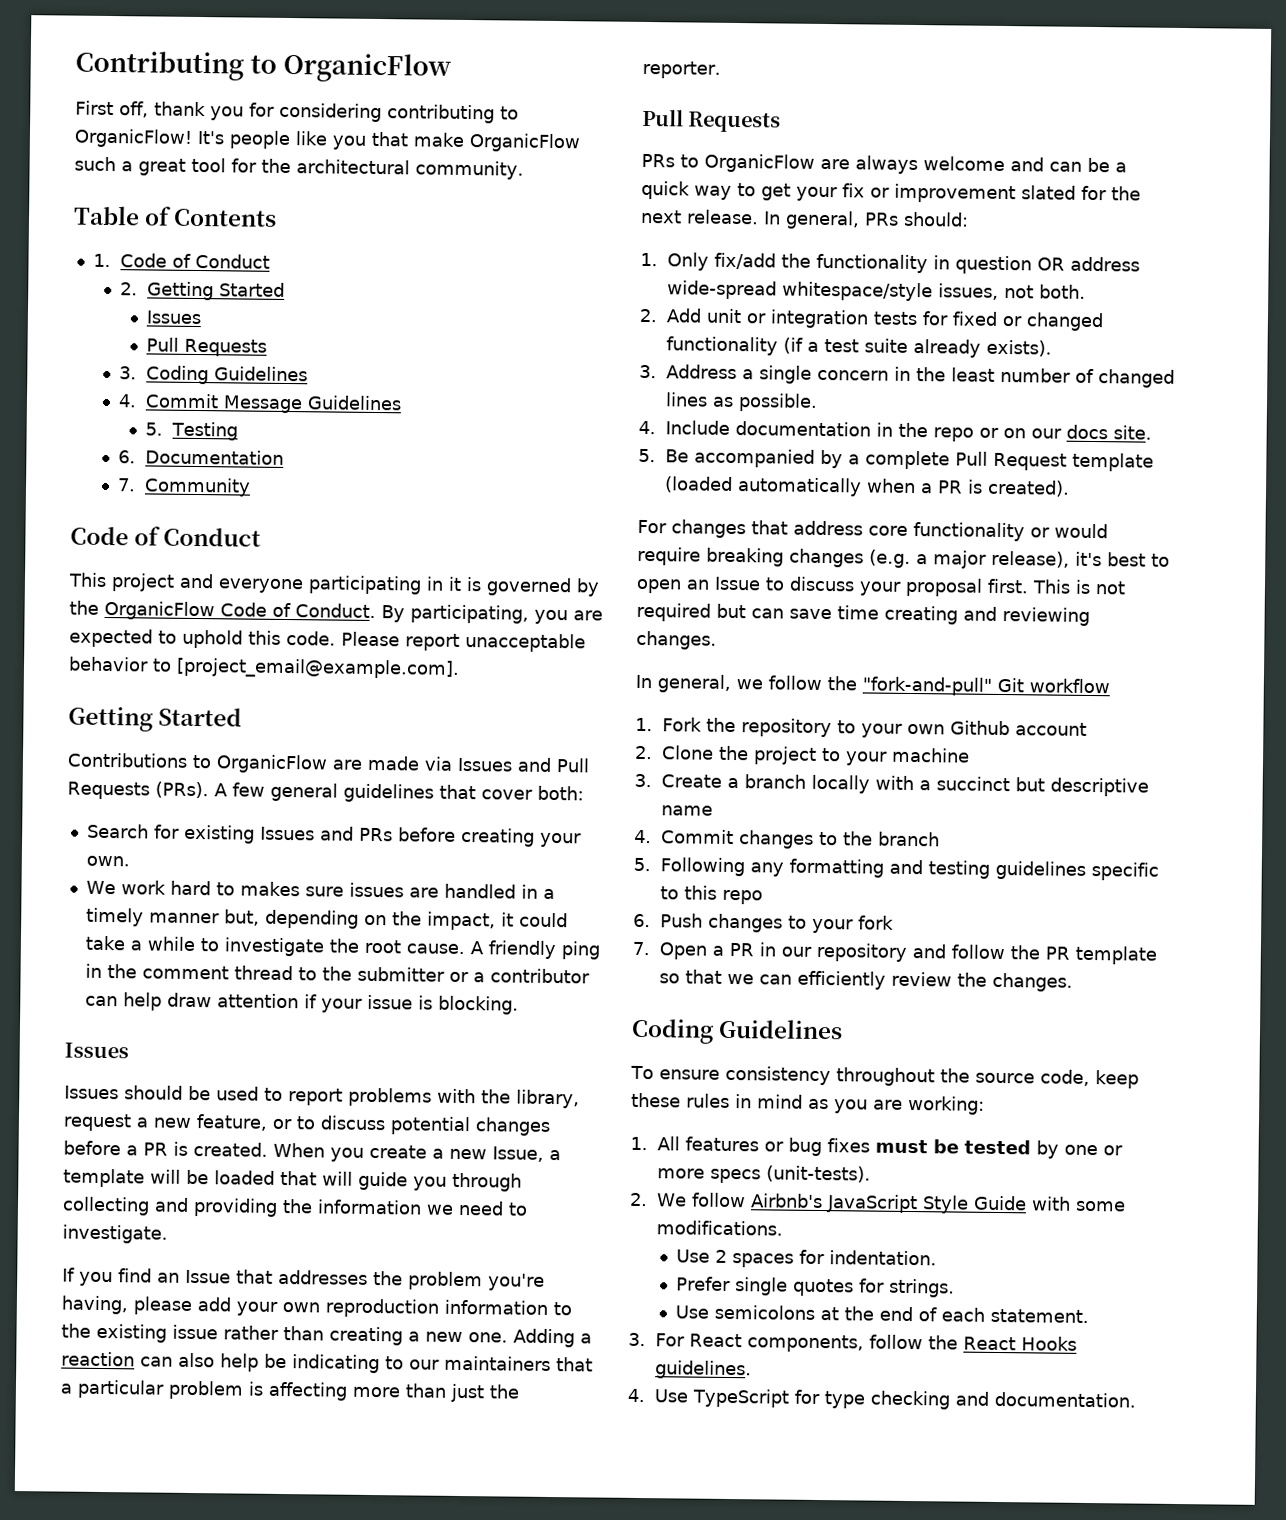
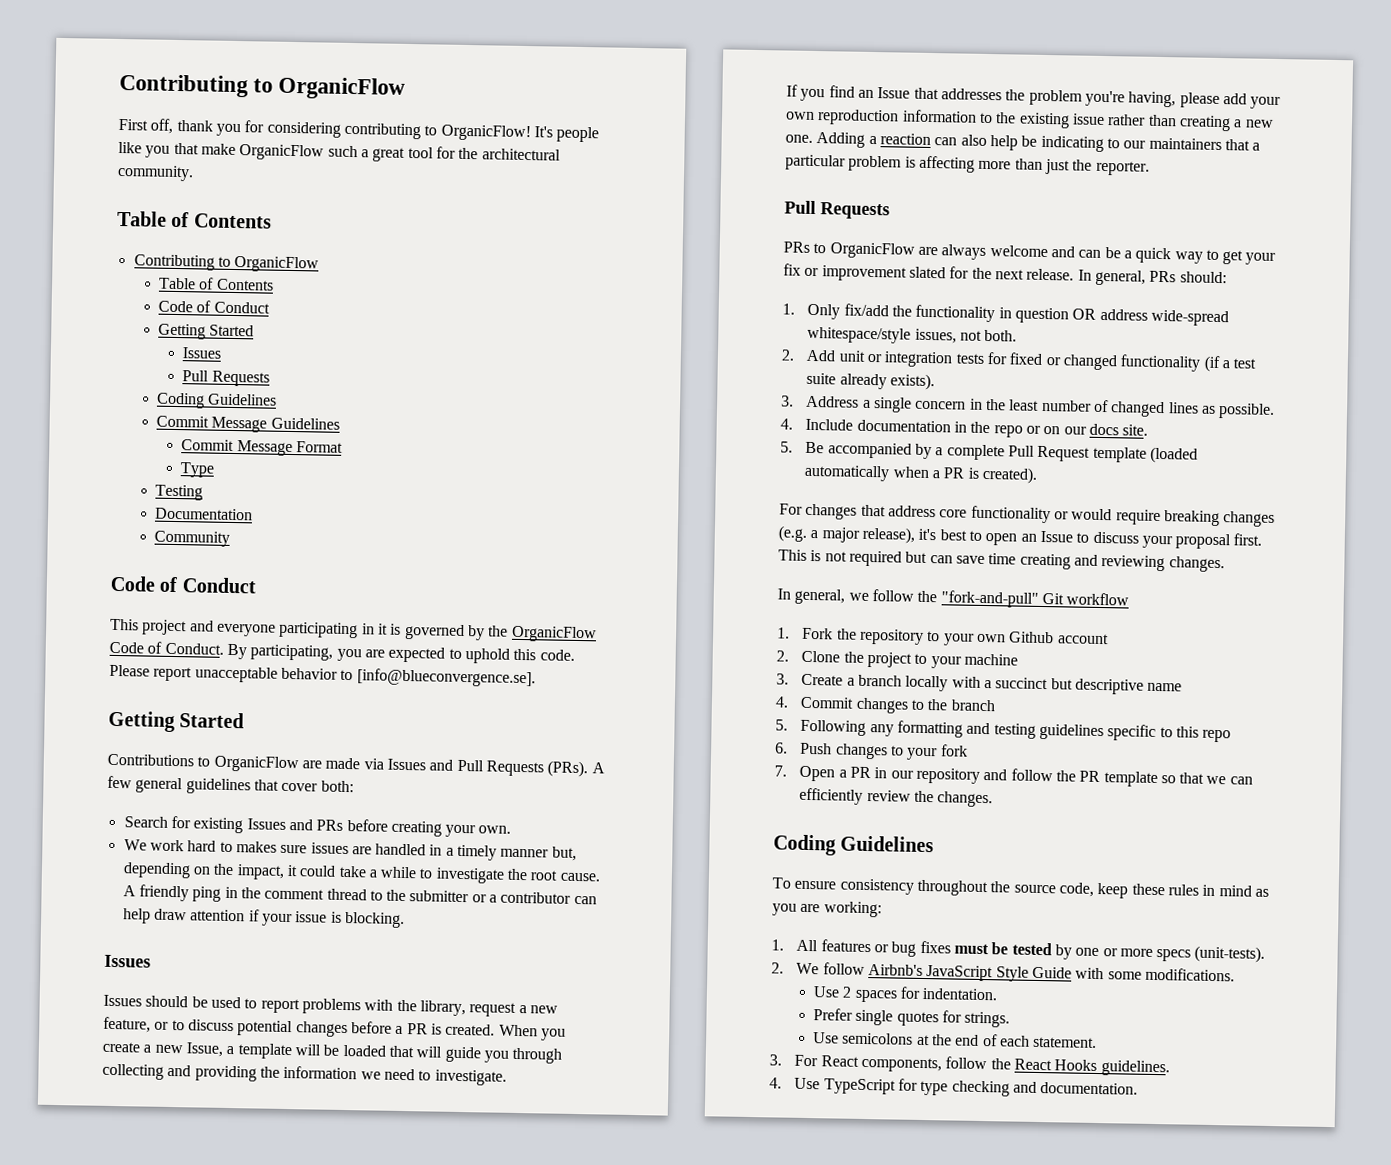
[92,253,270,269] [119,282,138,296] 1. Code of Conduct // 2. -> [133,254,320,273] [157,277,274,291] [157,300,270,314] Contributing to OrganicFlow // Table of Contents // Code of Conduct //
[118,365,308,385] [117,394,137,408] 3. Coding Guidelines // 4. -> [155,392,278,409] Coding Guidelines //
[144,422,163,436] 5. -> [181,439,343,457] [180,462,215,478] Commit Message Format // Type //
[117,450,136,464] 6. -> (203, 492) none
[116,478,136,492] 7. -> (253, 514) none
[176,657,460,679] [project_email@example.com]. -> [356,668,536,688] [info@blueconvergence.se].

